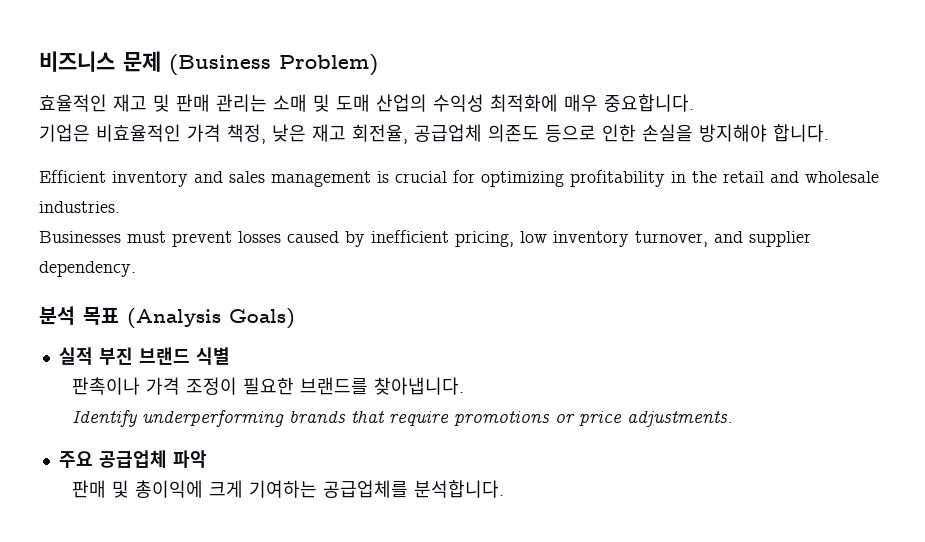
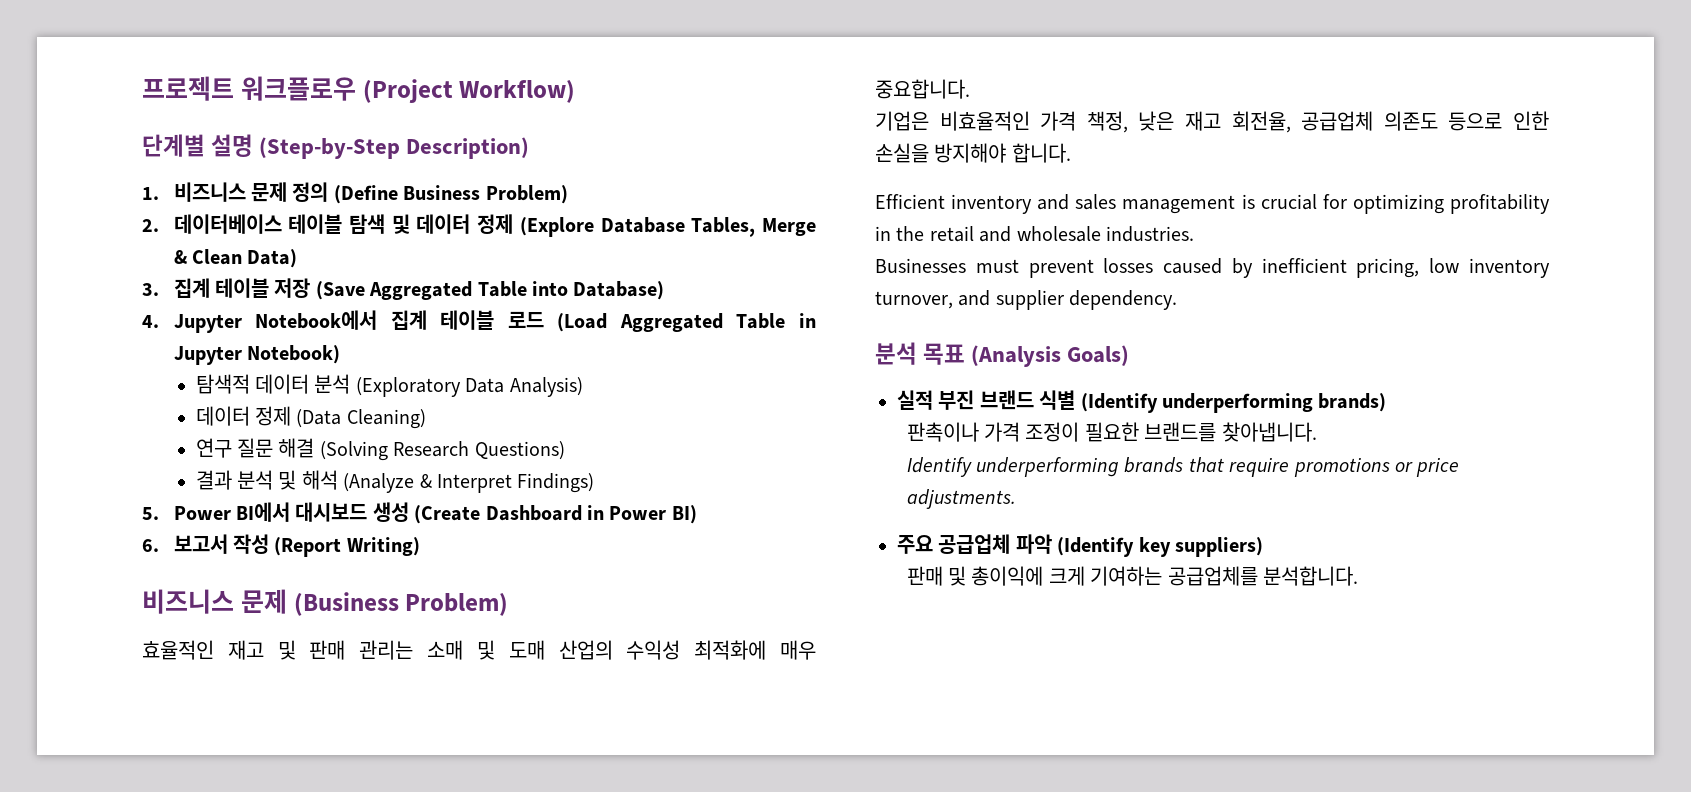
(39, 61) none -> [142,76,576,103] [142,134,530,159] [142,182,568,204] [142,214,816,237] [173,249,298,268] [142,278,665,300] [142,310,816,333] [173,345,341,365] [195,374,583,397] [195,406,426,429] [195,438,565,461] [195,470,595,493] [142,502,697,524] [142,534,420,557] 프로젝트 워크플로우 (Project Workflow) // 단계별 설명 (Step-by-Step Description) // 1. 비즈니스 문제 정의 (Define Business Problem) // 2. 데이터베이스 테이블 탐색 및 데이터 정제 (Explore Database Tables, Merge & Clean Data) // 3. 집계 테이블 저장 (Save Aggregated Table into Database) // 4. Jupyter Notebook에서 집계 테이블 로드 (Load Aggregated Table in Jupyter Notebook) // 탐색적 데이터 분석 (Exploratory Data Analysis) // 데이터 정제 (Data Cleaning) // 연구 질문 해결 (Solving Research Questions) // 결과 분석 및 해석 (Analyze & Interpret Findings) // 5. Power BI에서 대시보드 생성 (Create Dashboard in Power BI) // 6. 보고서 작성 (Report Writing) //
(230, 356) none -> [1080,393,1387,413] (Identify underperforming brands)
(207, 459) none -> [1057,537,1263,557] (Identify key suppliers)

